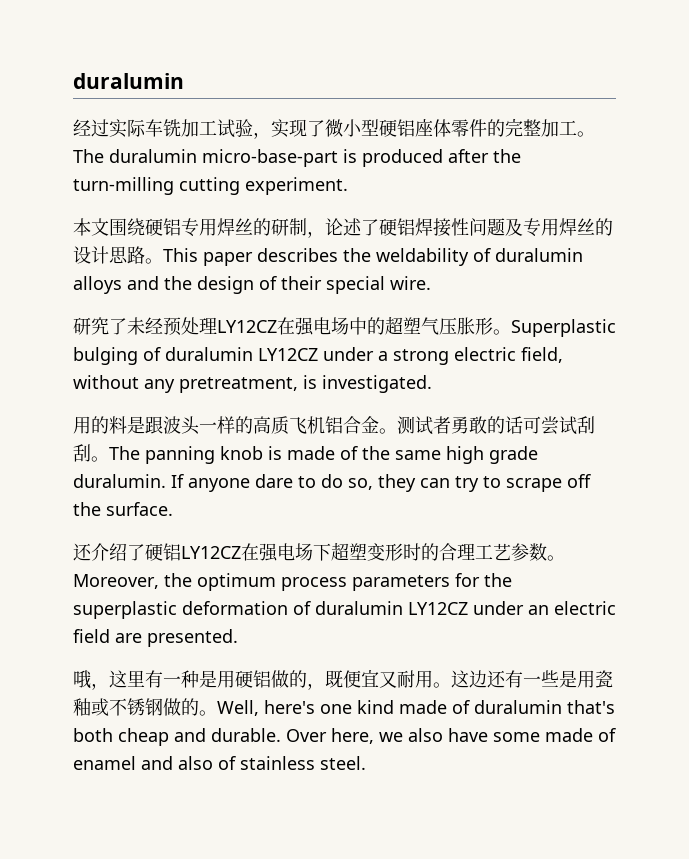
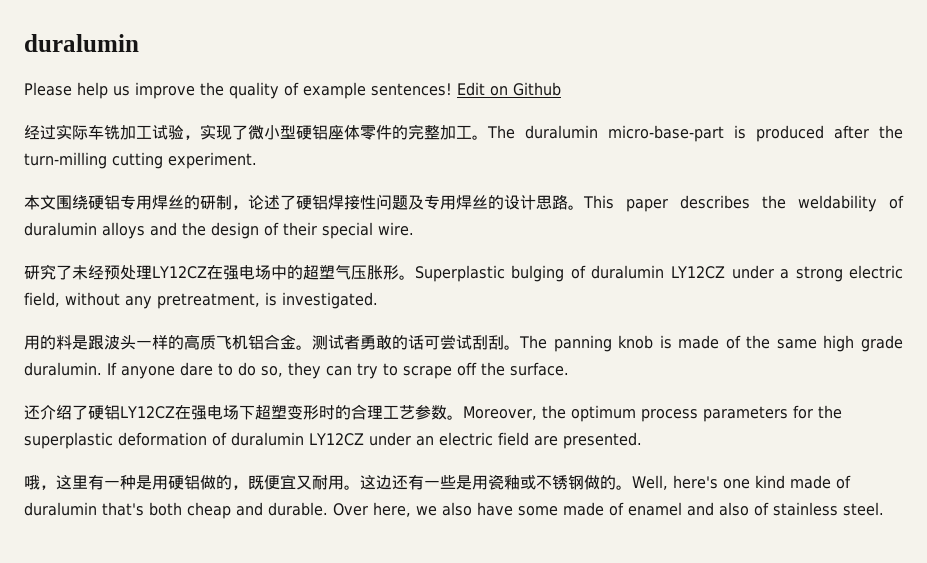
[73,73,184,89] duralumin -> [24,34,139,52] [24,82,561,99] duralumin // Please help us improve the quality of example sentences! Edit on Github

